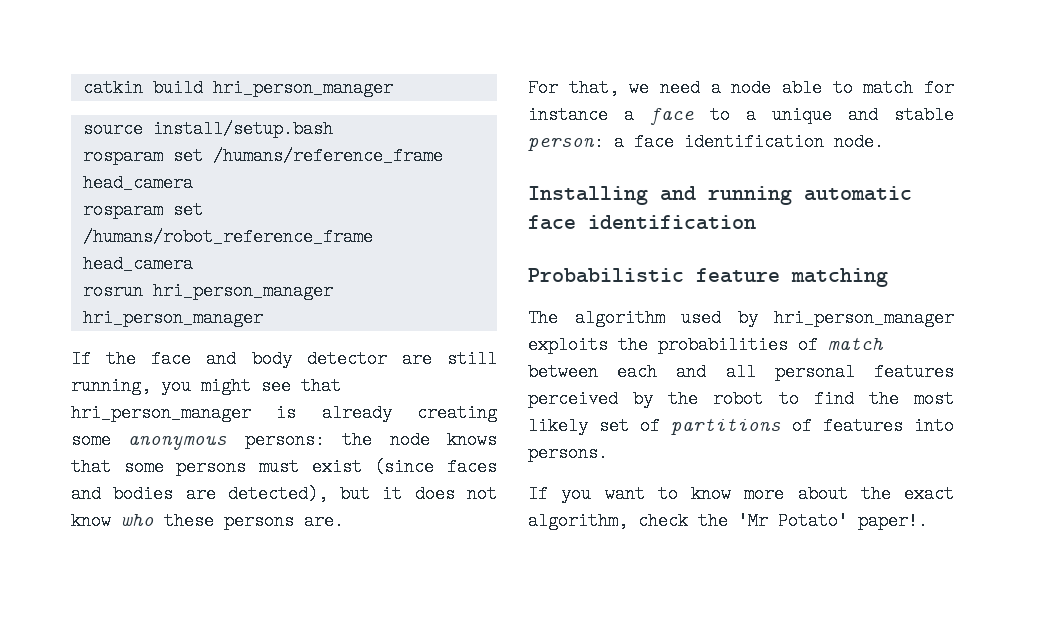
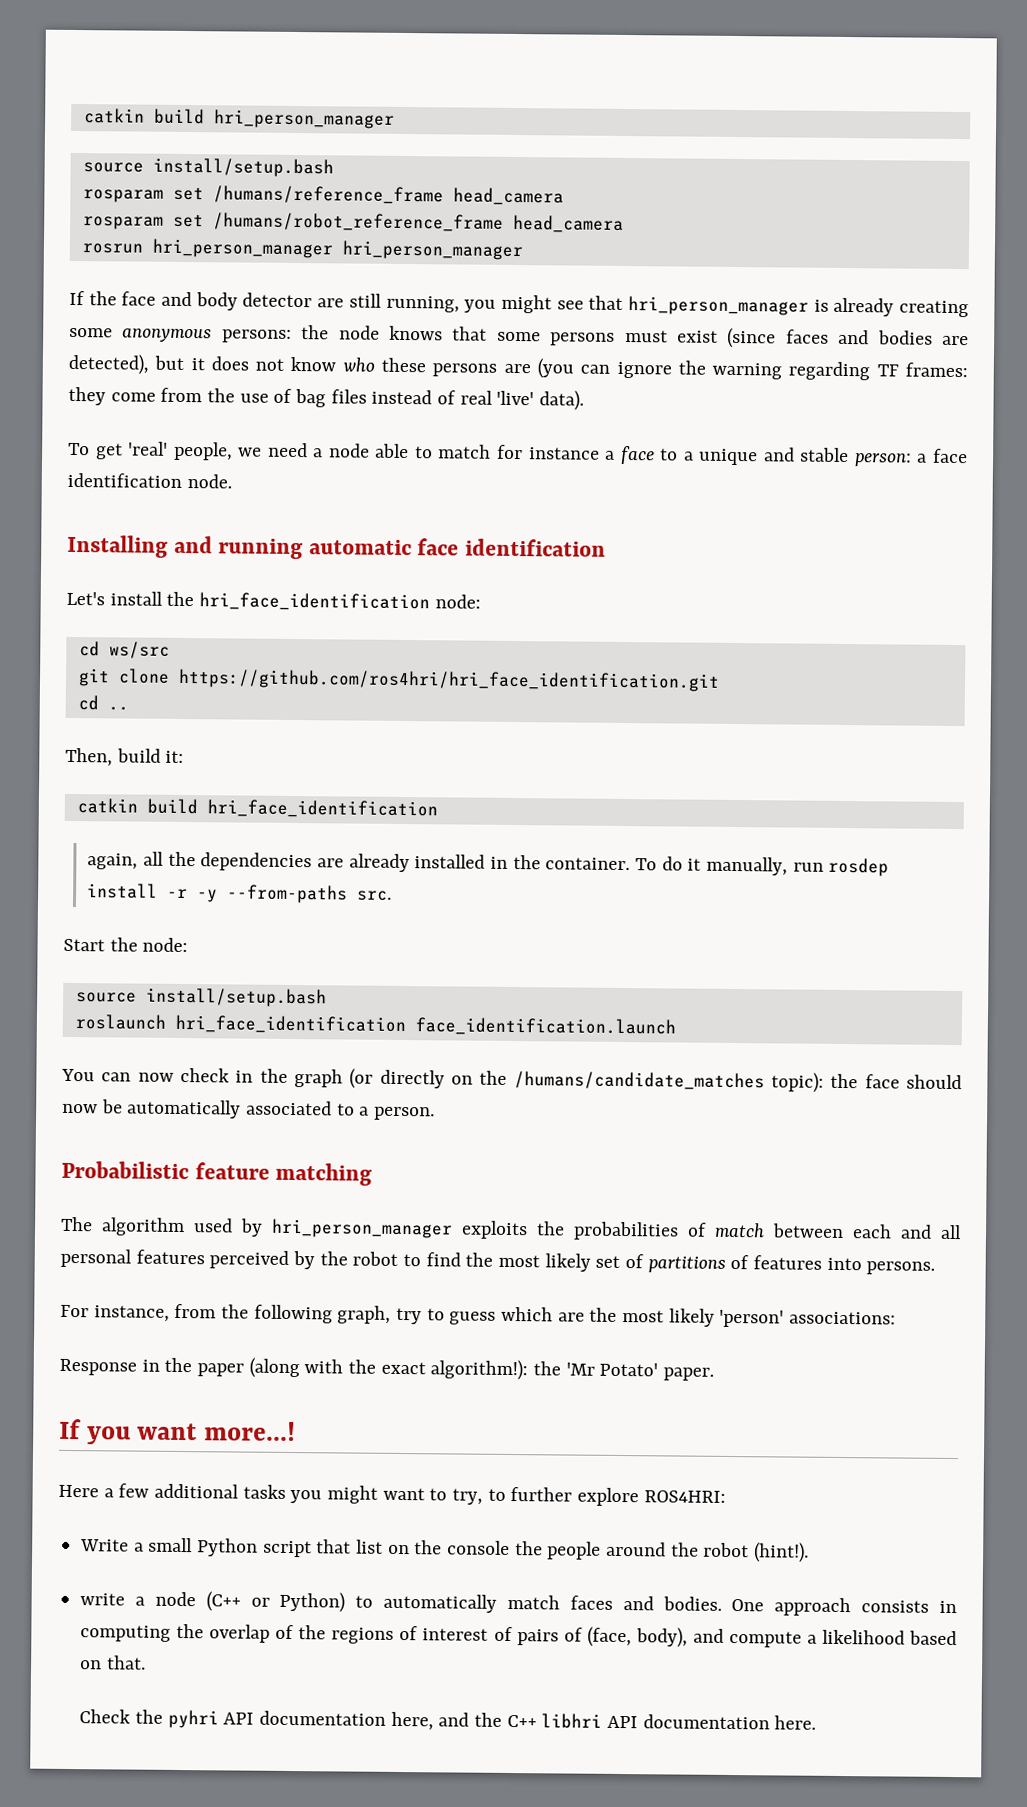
[304,512,344,530] [528,79,619,97] are. // For that, -> [503,358,968,381] [68,386,585,411] [68,441,233,461] are (you can ignore the warning regarding TF frames: they come from the use of bag files instead of real 'live' data). // To get 'real' people,
(756, 222) none -> [66,591,481,612] [78,641,170,659] [77,668,720,692] [77,695,129,711] [65,747,185,767] [76,798,438,819] [87,851,890,877] [87,883,393,904] [63,937,189,953] [75,987,327,1008] [74,1014,676,1037] [61,1067,963,1093] [62,1099,436,1121] // Let's install the hri_face_identification node: // cd ws/src // git clone https://github.com/ros4hri/hri_face_identification.git // cd .. // Then, build it: // catkin build hri_face_identification // again, all the dependencies are already installed in the container. To do it manually, run rosdep install -r -y --from-paths src. // Start the node: // source install/setup.bash // roslaunch hri_face_identification face_identification.launch // You can now check in the graph (or directly on the /humans/candidate_matches topic): the face should now be automatically associated to a person.
[528,485,954,503] [528,512,928,530] If you want to know more about the exact algorithm, check the 'Mr Potato' paper!. -> [60,1303,897,1328] [59,1357,715,1381] [59,1418,297,1445] [58,1483,726,1507] [80,1537,810,1563] [80,1591,958,1617] [80,1623,957,1648] [80,1655,146,1670] [79,1709,817,1731] For instance, from the following graph, try to guess which are the most likely 'person' associations: // Response in the paper (along with the exact algorithm!): the 'Mr Potato' paper. // If you want more...! // Here a few additional tasks you might want to try, to further explore ROS4HRI: // Write a small Python script that list on the console the people around the robot (hint!). // write a node (C++ or Python) to automatically match faces and bodies. One approach consists in computing the overlap of the regions of interest of pairs of (face, body), and compute a likelihood based on that. // Check the pyhri API documentation here, and the C++ libhri API documentation here.

